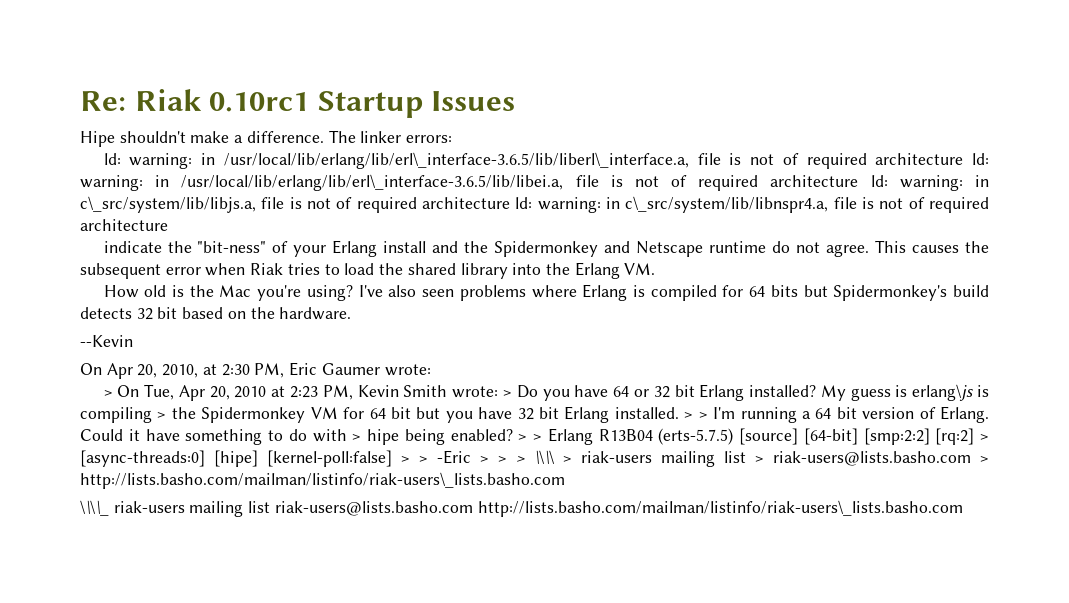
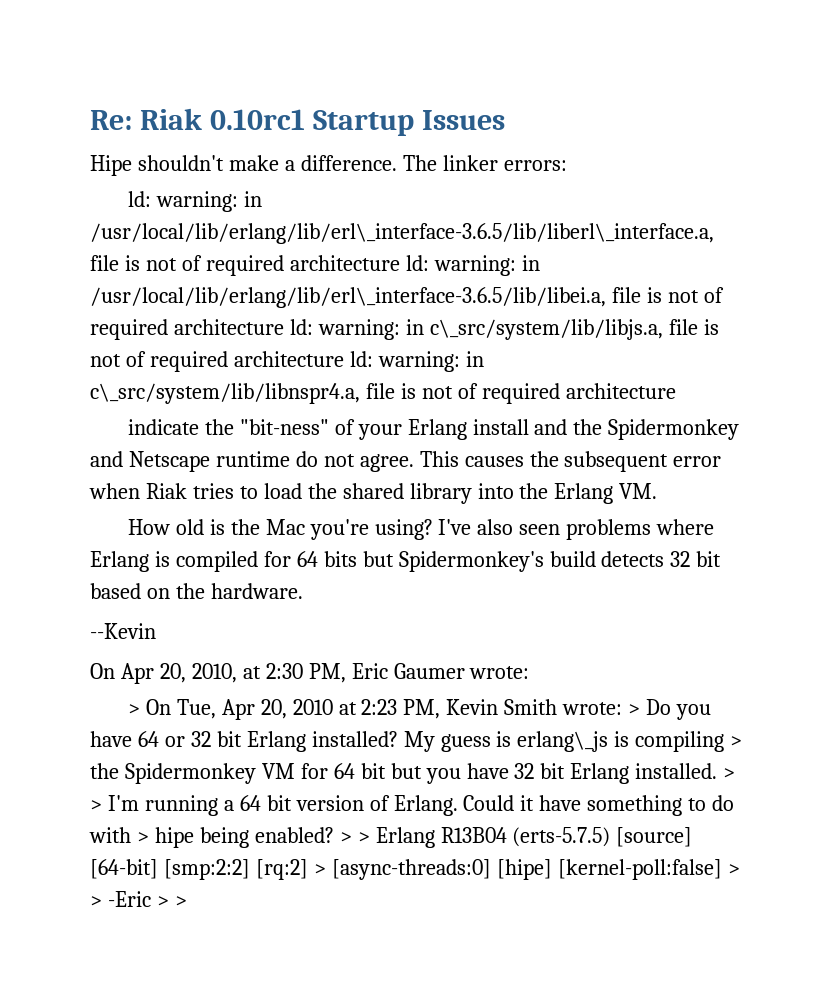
[912,384,974,401] erlang\js -> [517,731,609,752] erlang\_js
[516,450,989,467] [80,472,565,489] [80,500,963,517] > \\\\ > riak-users mailing list > riak-users@lists.basho.com > http://lists.basho.com/mailman/listinfo/riak-users\_lists.basho.com // \\\\_ riak-users mailing list riak-users@lists.basho.com http://lists.basho.com/mailman/listinfo/riak-users\_lists.basho.com -> (187, 901) none

